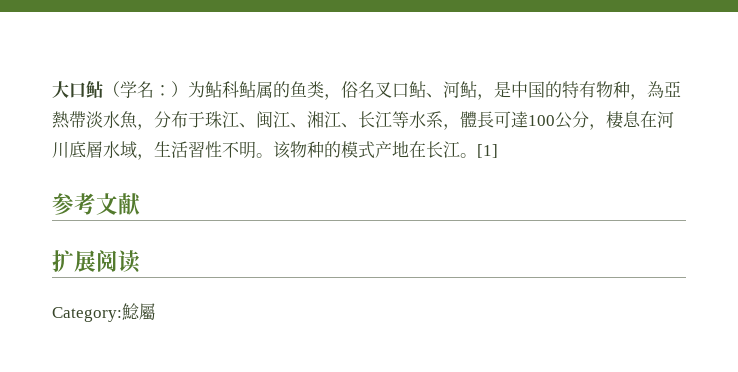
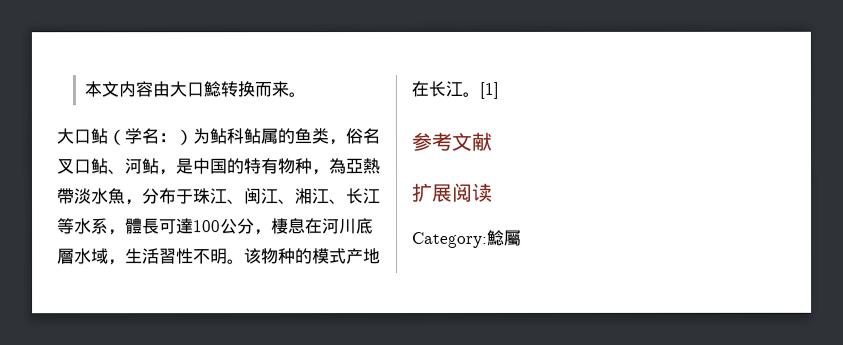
(52, 89) none -> [83,81,306,98] 本文内容由大口鯰转换而来。 //

